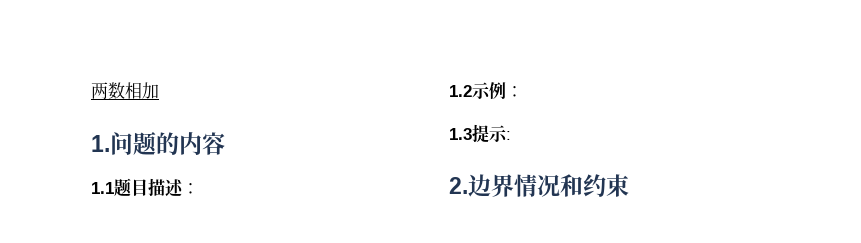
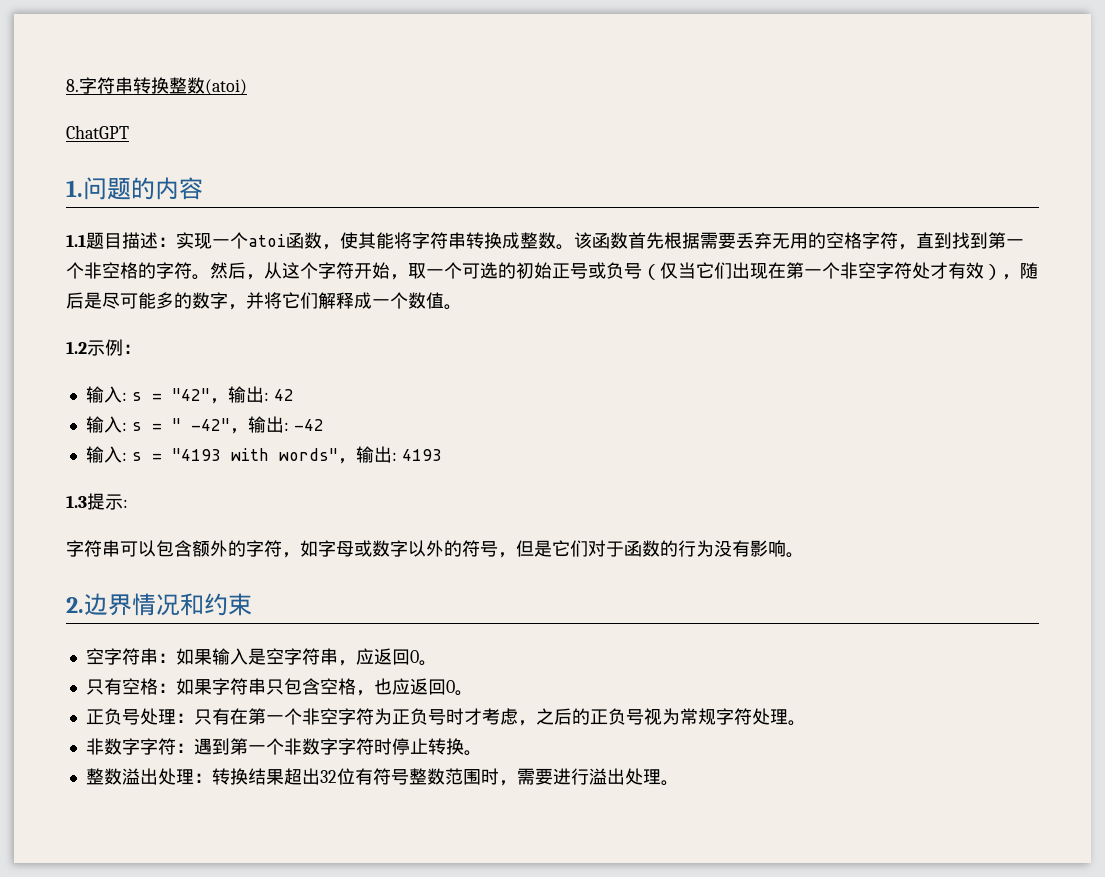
[91,82,159,99] 两数相加 -> [66,77,247,95] [66,125,129,139] 8.字符串转换整数(atoi) // ChatGPT
[449,82,523,99] [449,124,511,143] // 1.2示例： // 1.3提示: -> [176,232,1024,250] [66,262,1038,280] [66,292,462,310] [66,339,141,356] [85,386,294,404] [85,416,324,434] [85,446,442,464] [66,493,128,510] [66,540,804,558] 实现一个atoi函数，使其能将字符串转换成整数。该函数首先根据需要丢弃无用的空格字符，直到找到第一个非空格的字符。然后，从这个字符开始，取一个可选的初始正号或负号（仅当它们出现在第一个非空字符处才有效），随后是尽可能多的数字，并将它们解释成一个数值。 // 1.2示例： // 输入: s = "42"，输出: 42 // 输入: s = " -42"，输出: -42 // 输入: s = "4193 with words"，输出: 4193 // 1.3提示: // 字符串可以包含额外的字符，如字母或数字以外的符号，但是它们对于函数的行为没有影响。
(629, 185) none -> [85,648,437,666] [85,678,473,696] [85,708,806,726] [85,738,482,756] [85,768,679,786] // 空字符串：如果输入是空字符串，应返回0。 // 只有空格：如果字符串只包含空格，也应返回0。 // 正负号处理：只有在第一个非空字符为正负号时才考虑，之后的正负号视为常规字符处理。 // 非数字字符：遇到第一个非数字字符时停止转换。 // 整数溢出处理：转换结果超出32位有符号整数范围时，需要进行溢出处理。

